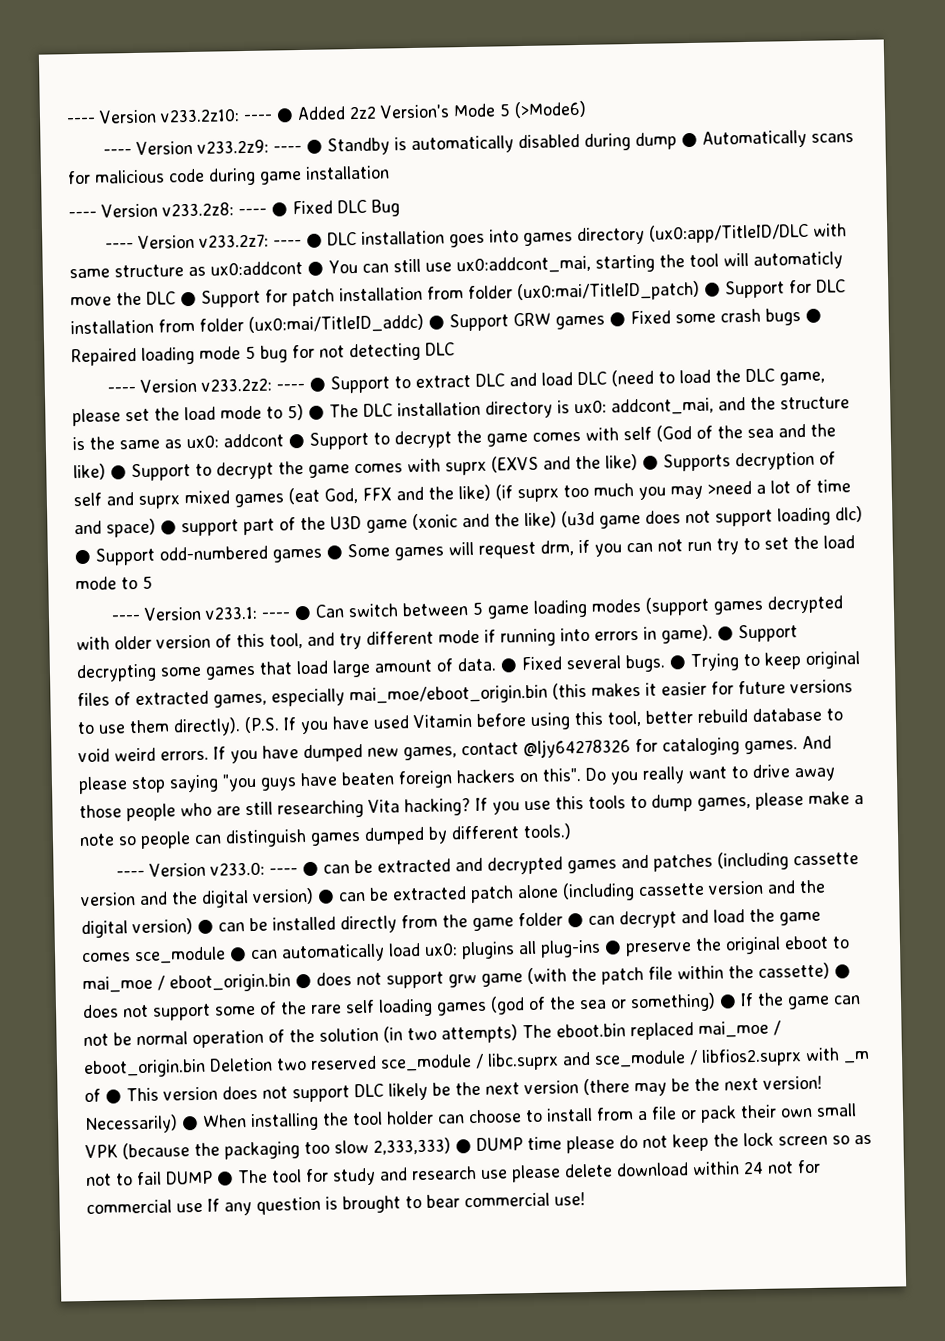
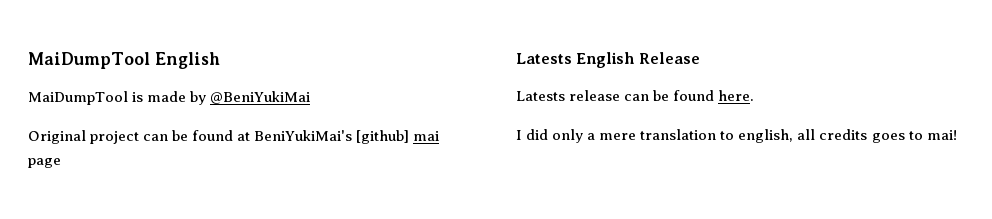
[66,100,587,125] [102,129,854,156] [67,165,390,186] [68,199,400,219] [104,222,847,250] [69,251,843,279] [70,279,846,308] [70,308,822,335] [71,342,455,367] [106,368,825,394] [72,396,850,427] [72,423,836,451] [73,451,836,482] [73,479,851,509] [74,505,863,538] [74,535,855,566] [75,575,153,591] [110,595,844,622] [76,624,798,651] [76,651,861,683] [77,679,853,708] [77,707,843,737] [78,735,832,764] [78,764,836,795] [79,791,864,822] [79,823,572,849] [115,851,859,878] [80,879,826,908] [81,908,821,939] [82,935,850,965] [82,962,851,994] [82,992,861,1021] [83,1020,781,1049] [83,1047,870,1079] [84,1075,822,1104] [84,1103,857,1135] [85,1132,872,1160] [85,1159,821,1187] [86,1192,585,1216] ---- Version v233.2z10: ---- ● Added 2z2 Version's Mode 5 (>Mode6) // ---- Version v233.2z9: ---- ● Standby is automatically disabled during dump ● Automatically scans for malicious code during game installation // ---- Version v233.2z8: ---- ● Fixed DLC Bug // ---- Version v233.2z7: ---- ● DLC installation goes into games directory (ux0:app/TitleID/DLC with same structure as ux0:addcont ● You can still use ux0:addcont_mai, starting the tool will automaticly move the DLC ● Support for patch installation from folder (ux0:mai/TitleID_patch) ● Support for DLC installation from folder (ux0:mai/TitleID_addc) ● Support GRW games ● Fixed some crash bugs ● Repaired loading mode 5 bug for not detecting DLC // ---- Version v233.2z2: ---- ● Support to extract DLC and load DLC (need to load the DLC game, please set the load mode to 5) ● The DLC installation directory is ux0: addcont_mai, and the structure is the same as ux0: addcont ● Support to decrypt the game comes with self (God of the sea and the like) ● Support to decrypt the game comes with suprx (EXVS and the like) ● Supports decryption of self and suprx mixed games (eat God, FFX and the like) (if suprx too much you may >need a lot of time and space) ● support part of the U3D game (xonic and the like) (u3d game does not support loading dlc) ● Support odd-numbered games ● Some games will request drm, if you can not run try to set the load mode to 5 // ---- Version v233.1: ---- ● Can switch between 5 game loading modes (support games decrypted with older version of this tool, and try different mode if running into errors in game). ● Support decrypting some games that load large amount of data. ● Fixed several bugs. ● Trying to keep original files of extracted games, especially mai_moe/eboot_origin.bin (this makes it easier for future versions to use them directly). (P.S. If you have used Vitamin before using this tool, better rebuild database to void weird errors. If you have dumped new games, contact @ljy64278326 for cataloging games. And please stop saying "you guys have beaten foreign hackers on this". Do you really want to drive away those people who are still researching Vita hacking? If you use this tools to dump games, please make a note so people can distinguish games dumped by different tools.) // ---- Version v233.0: ---- ● can be extracted and decrypted games and patches (including cassette version and the digital version) ● can be extracted patch alone (including cassette version and the digital version) ● can be installed directly from the game folder ● can decrypt and load the game comes sce_module ● can automatically load ux0: plugins all plug-ins ● preserve the original eboot to mai_moe / eboot_origin.bin ● does not support grw game (with the patch file within the cassette) ● does not support some of the rare self loading games (god of the sea or something) ● If the game can not be normal operation of the solution (in two attempts) The eboot.bin replaced mai_moe / eboot_origin.bin Deletion two reserved sce_module / libc.suprx and sce_module / libfios2.suprx with _m of ● This version does not support DLC likely be the next version (there may be the next version! Necessarily) ● When installing the tool holder can choose to install from a file or pack their own small VPK (because the packaging too slow 2,333,333) ● DUMP time please do not keep the lock screen so as not to fail DUMP ● The tool for study and research use please delete download within 24 not for commercial use If any question is brought to bear commercial use! -> [28,52,220,69] [28,91,311,105] [28,130,440,144] [28,158,61,168] [516,52,700,68] [516,90,755,101] [516,129,957,143] MaiDumpTool English // MaiDumpTool is made by @BeniYukiMai // Original project can be found at BeniYukiMai's [github] mai page // Latests English Release // Latests release can be found here. // I did only a mere translation to english, all credits goes to mai!

